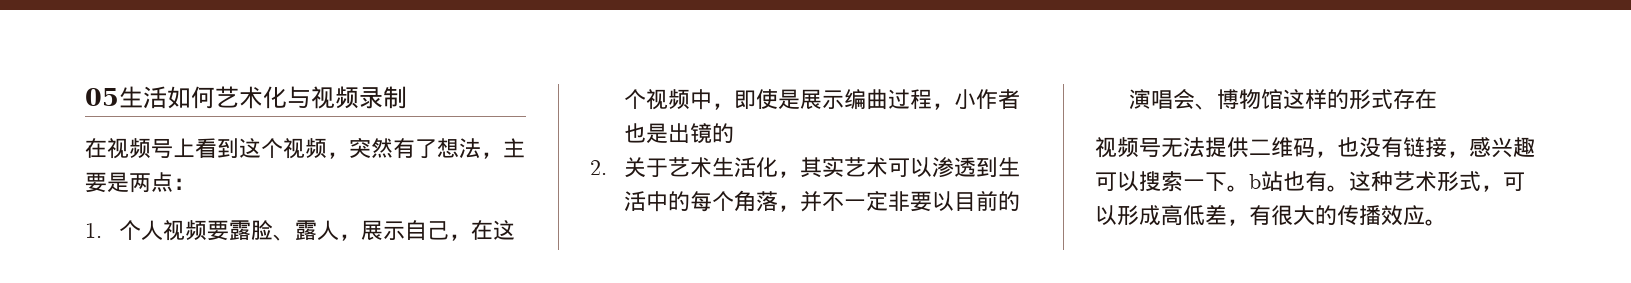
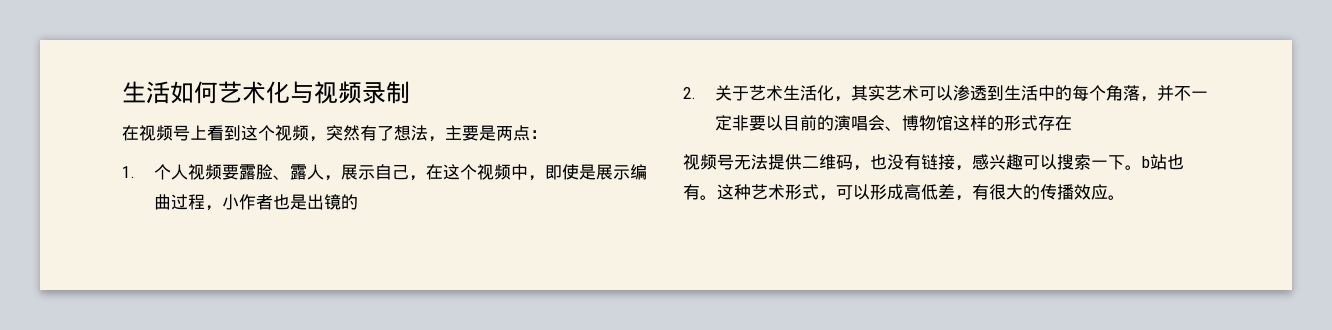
[85,88,119,106] 05 -> (122, 92) none

